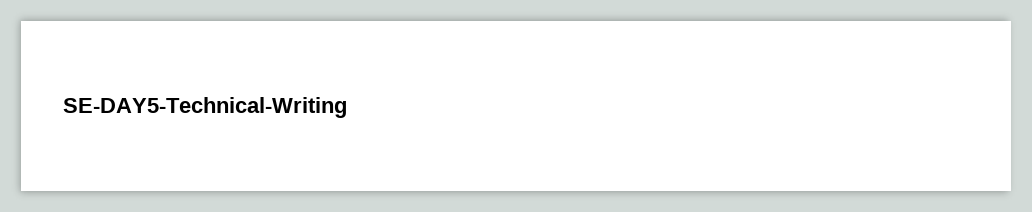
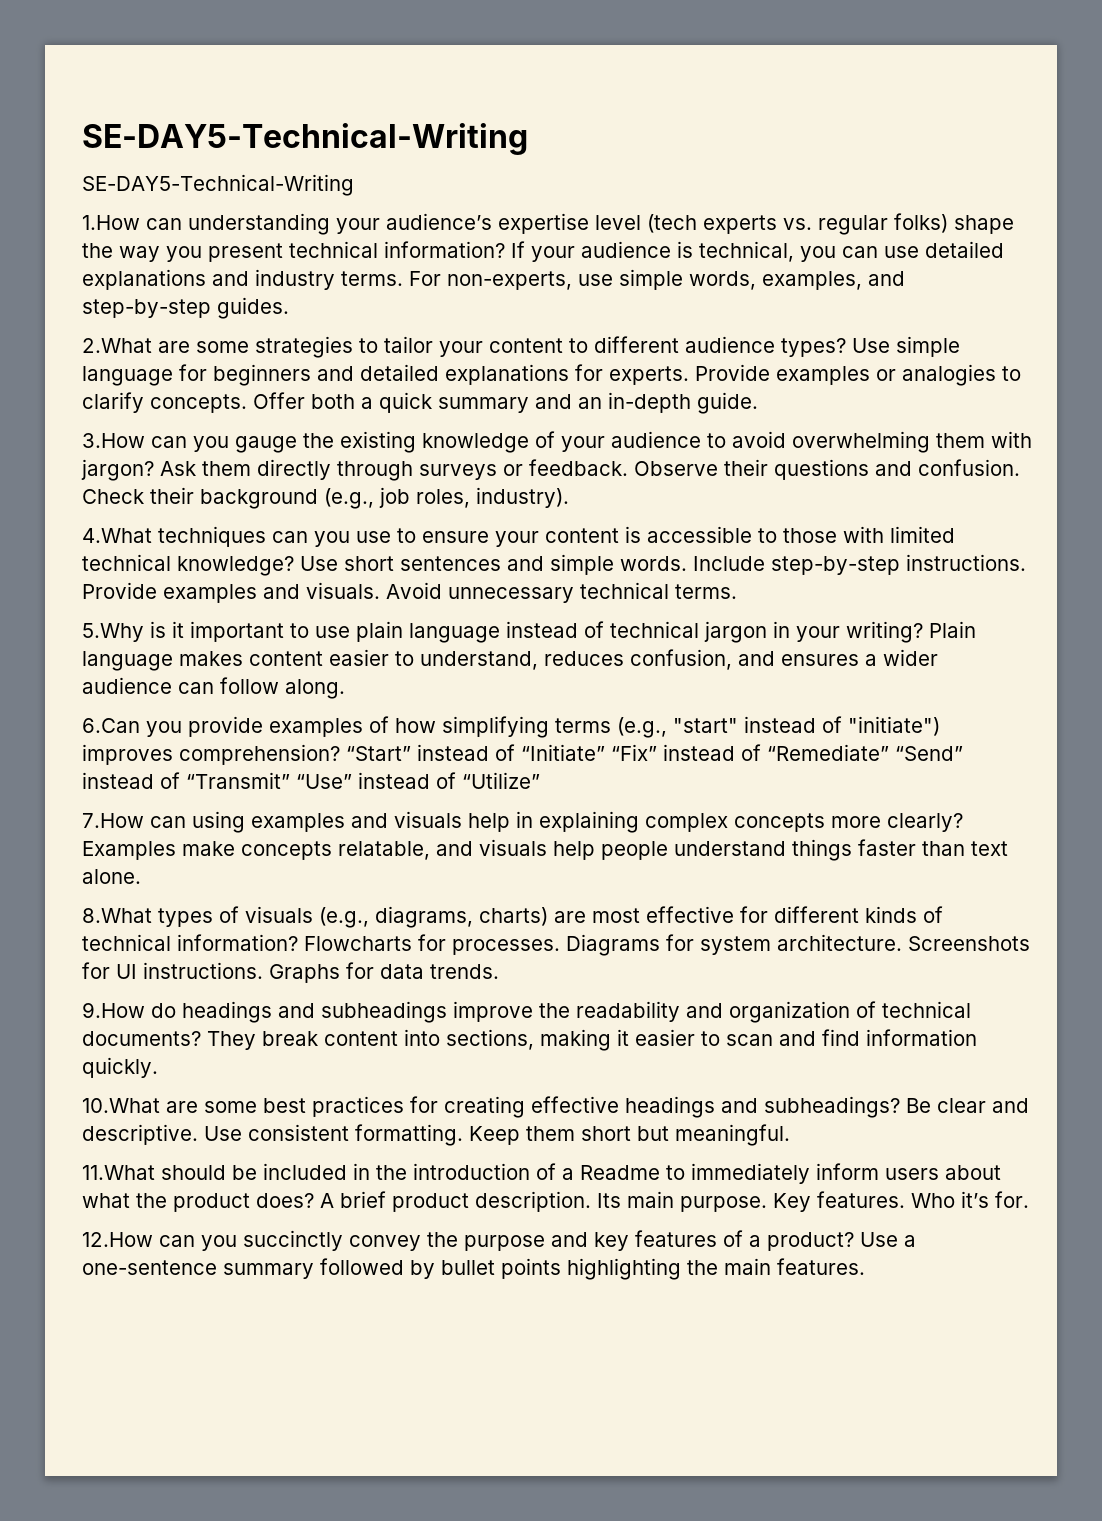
[63,97,347,118] SE-DAY5-Technical-Writing -> [82,123,528,155] [82,174,354,196] [82,213,1014,235] [82,241,1004,262] [82,269,905,290] [82,297,289,319] [82,336,960,358] [82,364,1021,386] [82,392,758,414] [82,431,1032,453] [81,459,1020,481] [82,487,569,509] [82,526,955,547] [82,554,1026,576] [82,582,737,603] [82,621,976,643] [82,649,938,671] [82,677,345,699] [82,716,940,738] [82,744,963,765] [82,772,540,789] [82,811,963,833] [82,839,1008,861] [82,869,141,884] [82,906,943,928] [82,934,1030,956] [82,962,499,983] [82,1001,971,1023] [82,1029,977,1051] [82,1057,158,1078] [82,1096,1029,1118] [82,1124,790,1146] [82,1163,1001,1184] [82,1191,1029,1212] [82,1230,916,1251] [82,1258,865,1280] SE-DAY5-Technical-Writing // SE-DAY5-Technical-Writing // 1.How can understanding your audience’s expertise level (tech experts vs. regular folks) shape the way you present technical information? If your audience is technical, you can use detailed explanations and industry terms. For non-experts, use simple words, examples, and step-by-step guides. // 2.What are some strategies to tailor your content to different audience types? Use simple language for beginners and detailed explanations for experts. Provide examples or analogies to clarify concepts. Offer both a quick summary and an in-depth guide. // 3.How can you gauge the existing knowledge of your audience to avoid overwhelming them with jargon? Ask them directly through surveys or feedback. Observe their questions and confusion. Check their background (e.g., job roles, industry). // 4.What techniques can you use to ensure your content is accessible to those with limited technical knowledge? Use short sentences and simple words. Include step-by-step instructions. Provide examples and visuals. Avoid unnecessary technical terms. // 5.Why is it important to use plain language instead of technical jargon in your writing? Plain language makes content easier to understand, reduces confusion, and ensures a wider audience can follow along. // 6.Can you provide examples of how simplifying terms (e.g., "start" instead of "initiate") improves comprehension? “Start” instead of “Initiate” “Fix” instead of “Remediate” “Send” instead of “Transmit” “Use” instead of “Utilize” // 7.How can using examples and visuals help in explaining complex concepts more clearly? Examples make concepts relatable, and visuals help people understand things faster than text alone. // 8.What types of visuals (e.g., diagrams, charts) are most effective for different kinds of technical information? Flowcharts for processes. Diagrams for system architecture. Screenshots for UI instructions. Graphs for data trends. // 9.How do headings and subheadings improve the readability and organization of technical documents? They break content into sections, making it easier to scan and find information quickly. // 10.What are some best practices for creating effective headings and subheadings? Be clear and descriptive. Use consistent formatting. Keep them short but meaningful. // 11.What should be included in the introduction of a Readme to immediately inform users about what the product does? A brief product description. Its main purpose. Key features. Who it’s for. // 12.How can you succinctly convey the purpose and key features of a product? Use a one-sentence summary followed by bullet points highlighting the main features.

